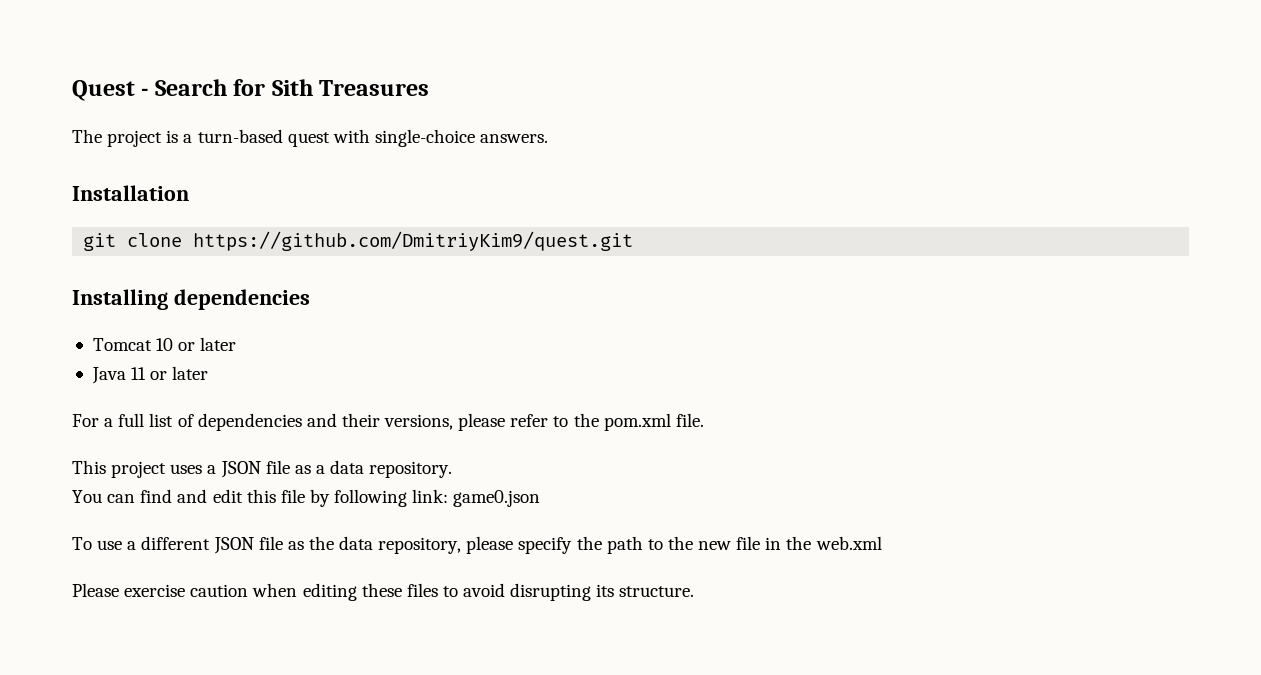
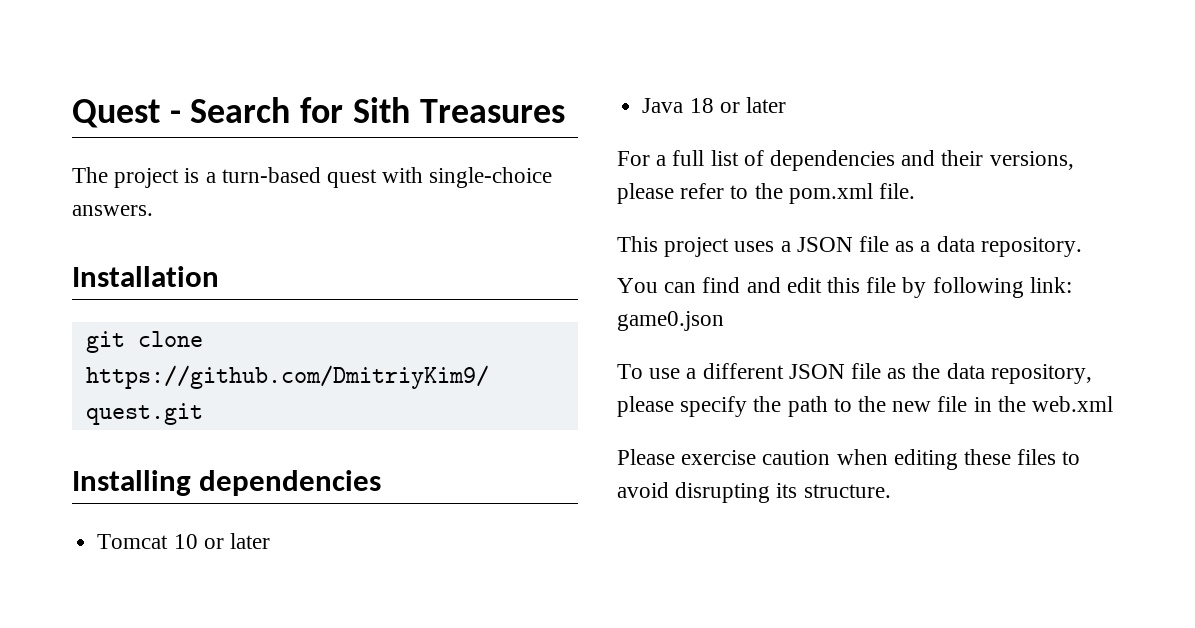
[131,367,147,380] 11 -> [689,98,714,113] 18

